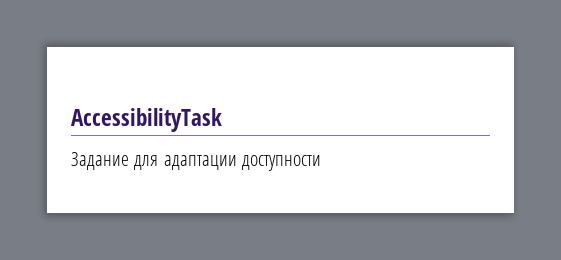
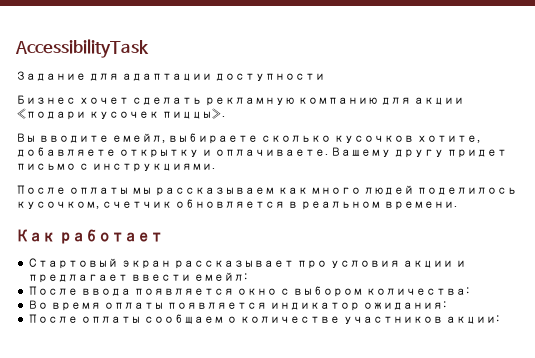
(321, 163) none -> [16,95,464,106] [16,108,225,120] [16,133,480,144] [16,147,507,158] [16,163,215,172] [16,185,517,196] [16,199,457,210] [16,229,164,244] [28,258,466,269] [28,272,248,283] [28,286,469,297] [28,300,446,311] [28,314,499,324] // Бизнес хочет сделать рекламную компанию для акции «подари кусочек пиццы». // Вы вводите емейл, выбираете сколько кусочков хотите, добавляете открытку и оплачиваете. Вашему другу придет письмо с инструкциями. // После оплаты мы рассказываем как много людей поделилось кусочком, счетчик обновляется в реальном времени. // Как работает // Стартовый экран рассказывает про условия акции и предлагает ввести емейл: // После ввода появляется окно с выбором количества: // Во время оплаты появляется индикатор ожидания: // После оплаты сообщаем о количестве участников акции:

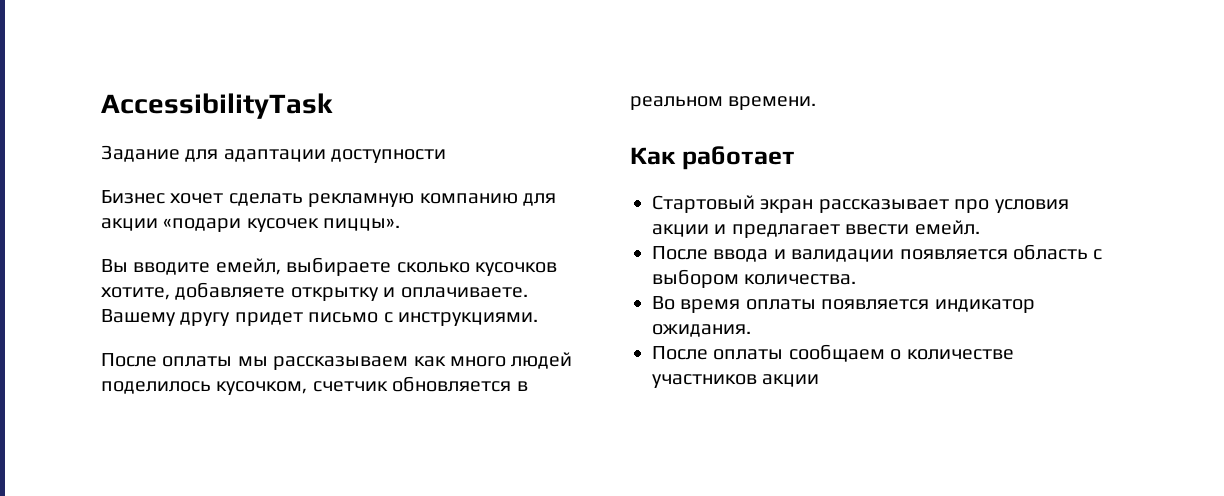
[194,272,248,281] емейл: -> [914,220,980,235] емейл.
[134,288,278,295] появляется окно -> [773,244,1088,262] и валидации появляется область
[365,287,469,295] количества: -> [744,274,857,285] количества.
[362,301,446,310] ожидания: -> [652,324,751,337] ожидания.
[445,315,499,324] акции: -> [762,374,820,387] акции

